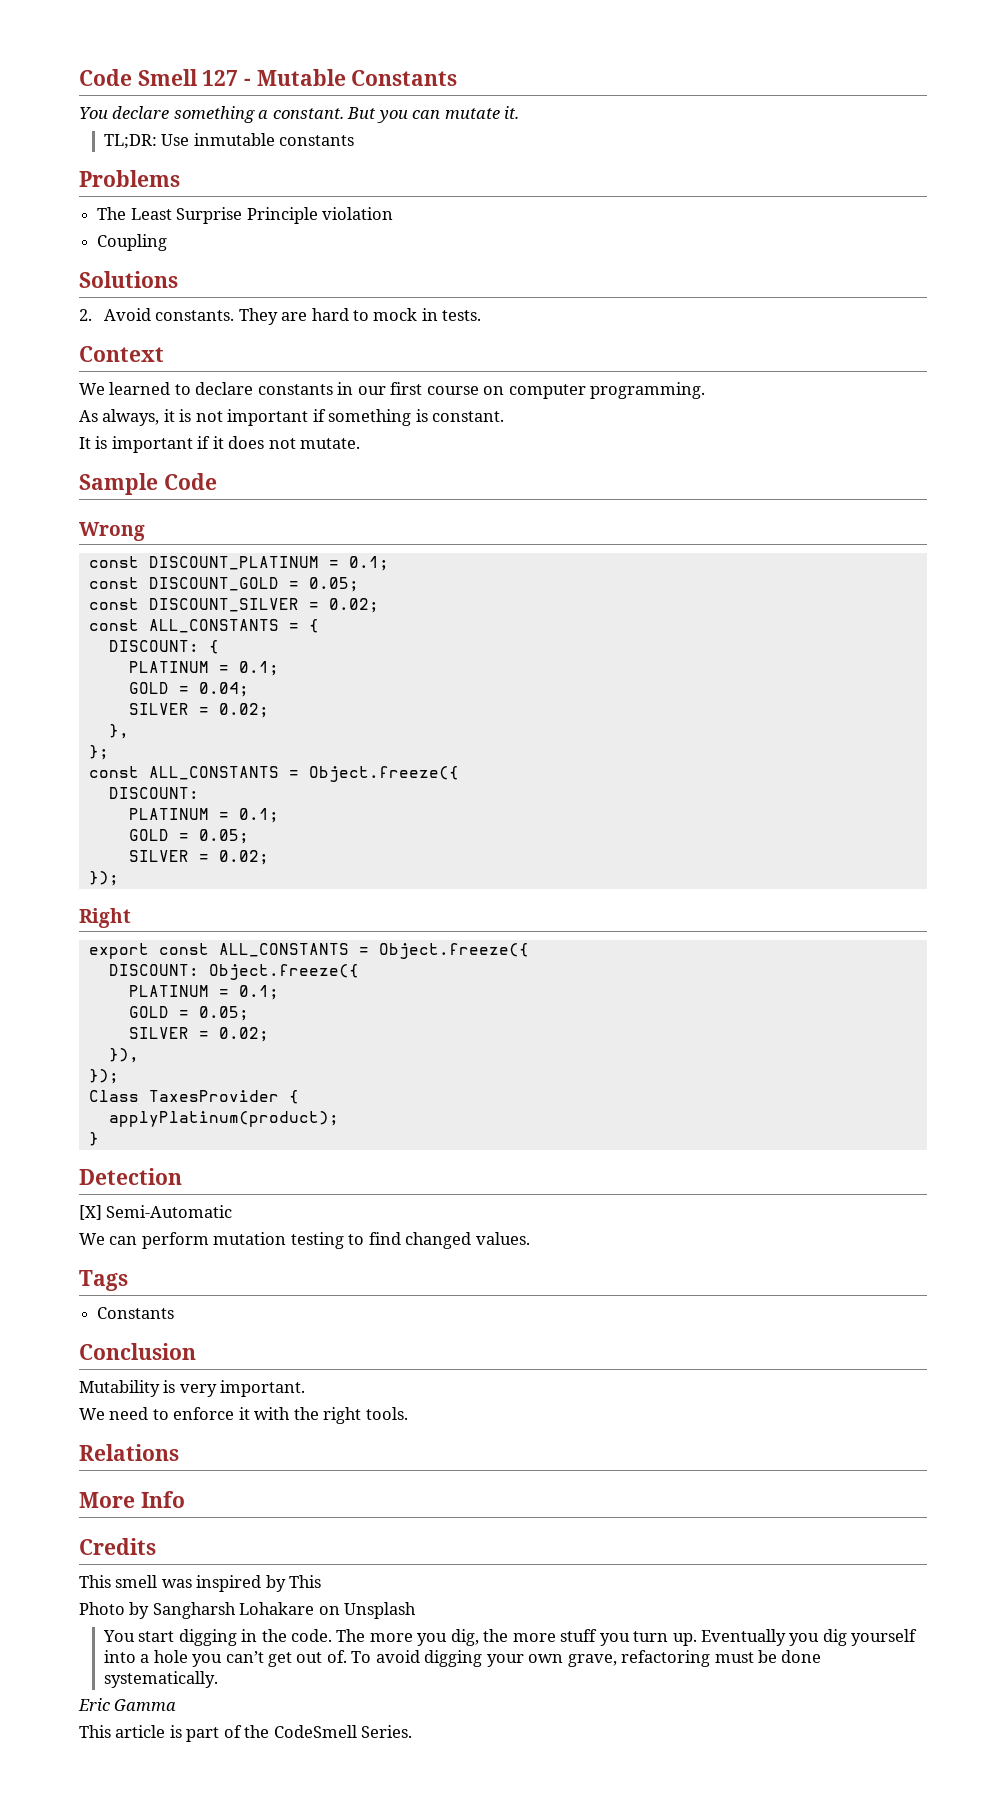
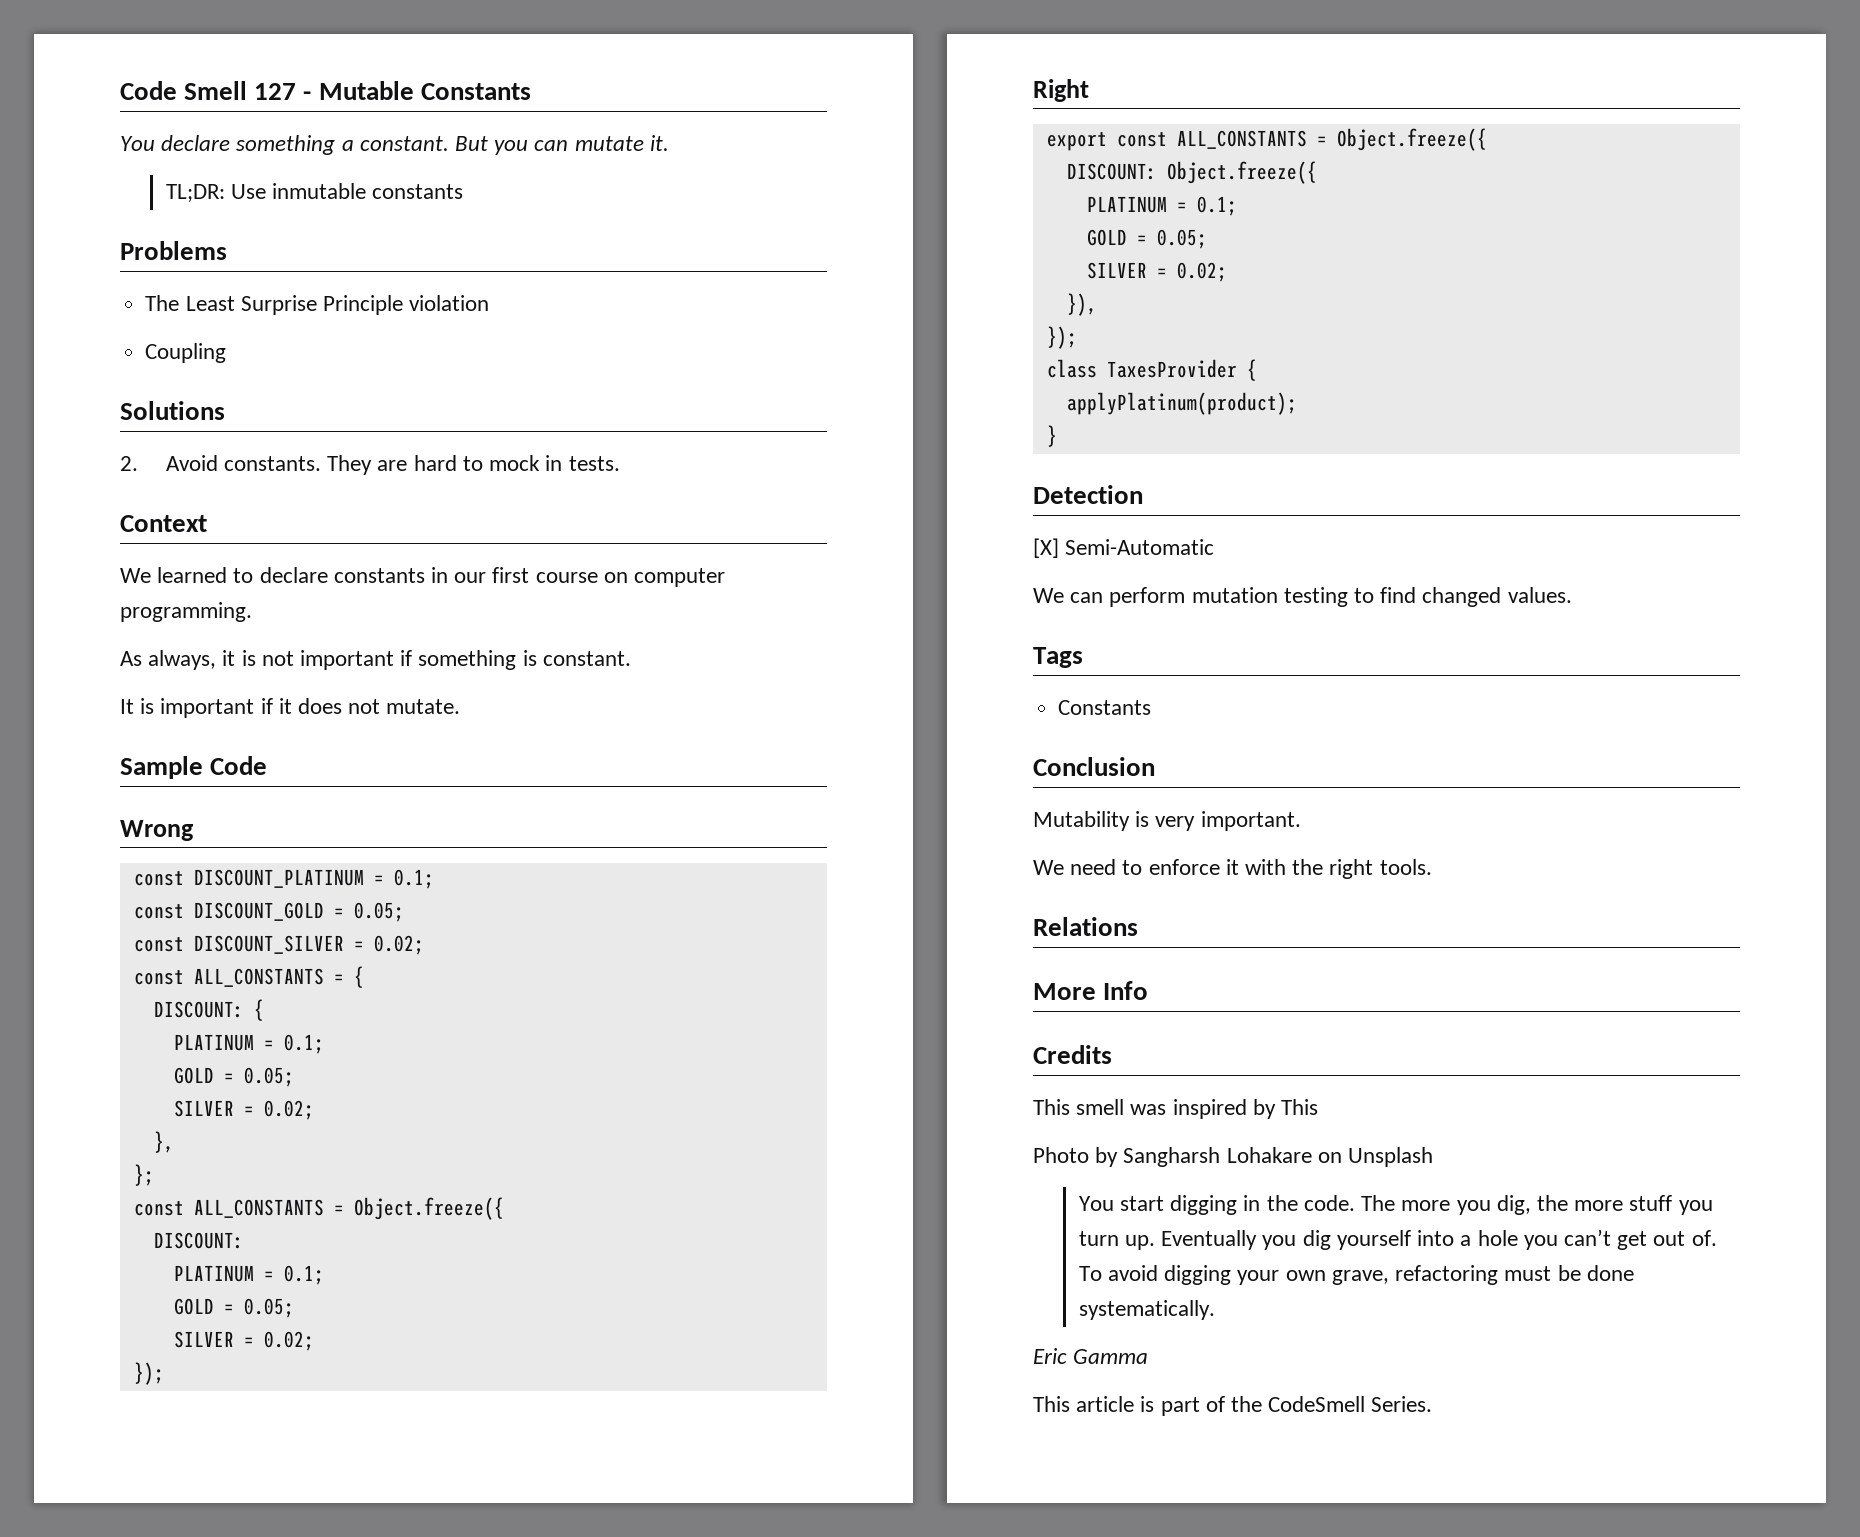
[198,682,249,697] 0.04; -> [243,1067,294,1087] 0.05;
[88,1090,139,1102] Class -> [1046,359,1097,378] class

